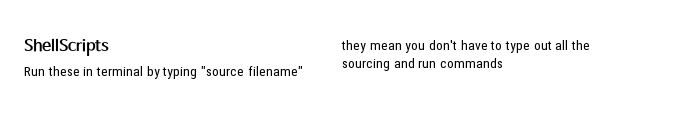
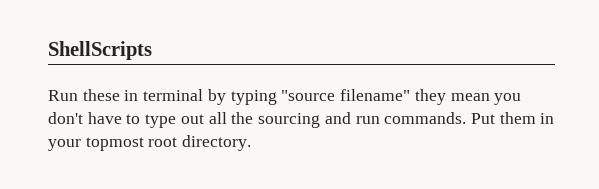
[439,58,503,68] commands -> [384,112,555,124] [48,135,252,151] commands. Put them in your topmost root directory.

